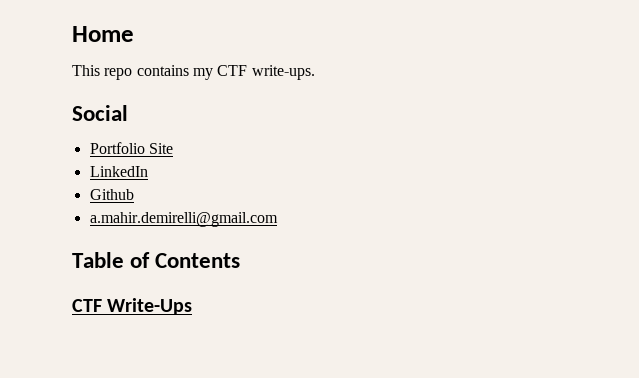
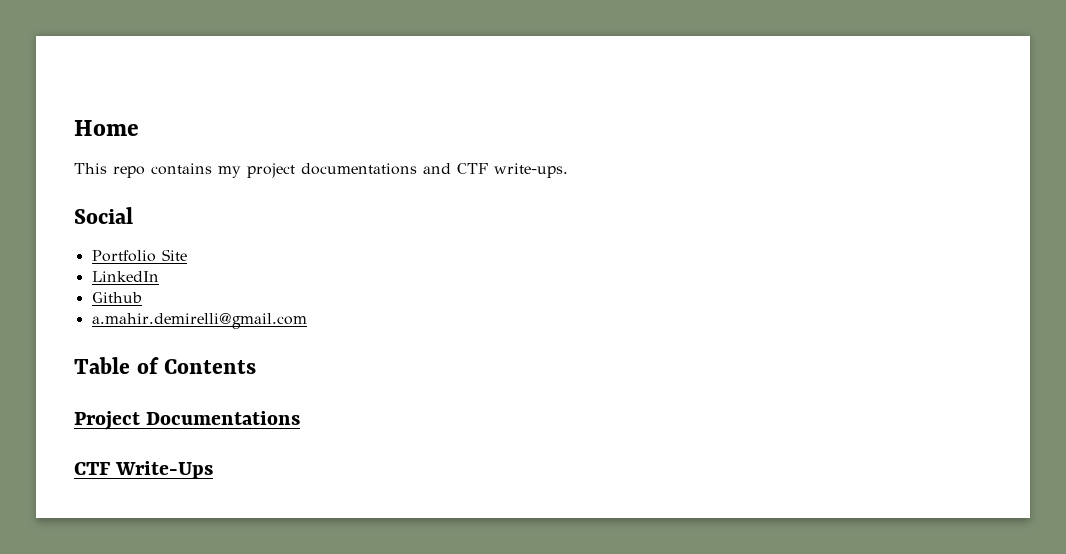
(213, 74) none -> [247,163,451,178] project documentations and
(241, 260) none -> [74,411,301,430] // Project Documentations

